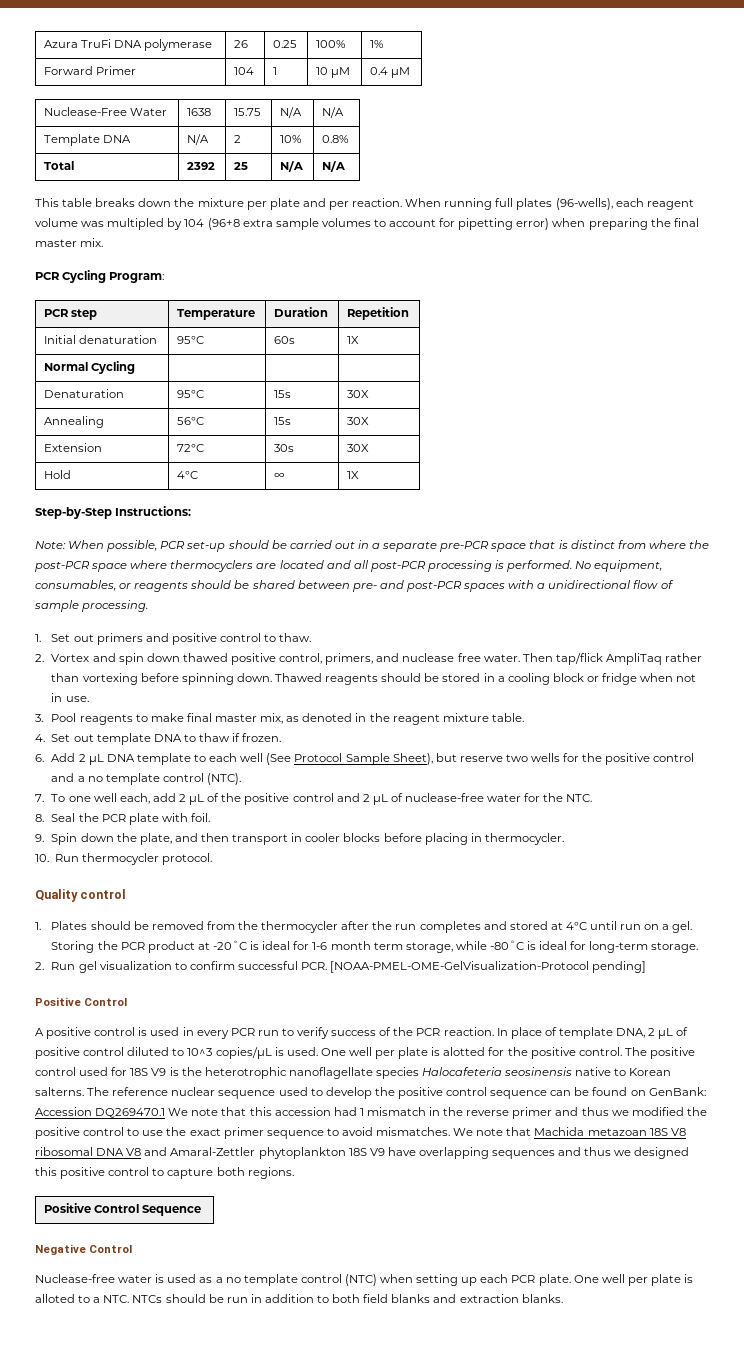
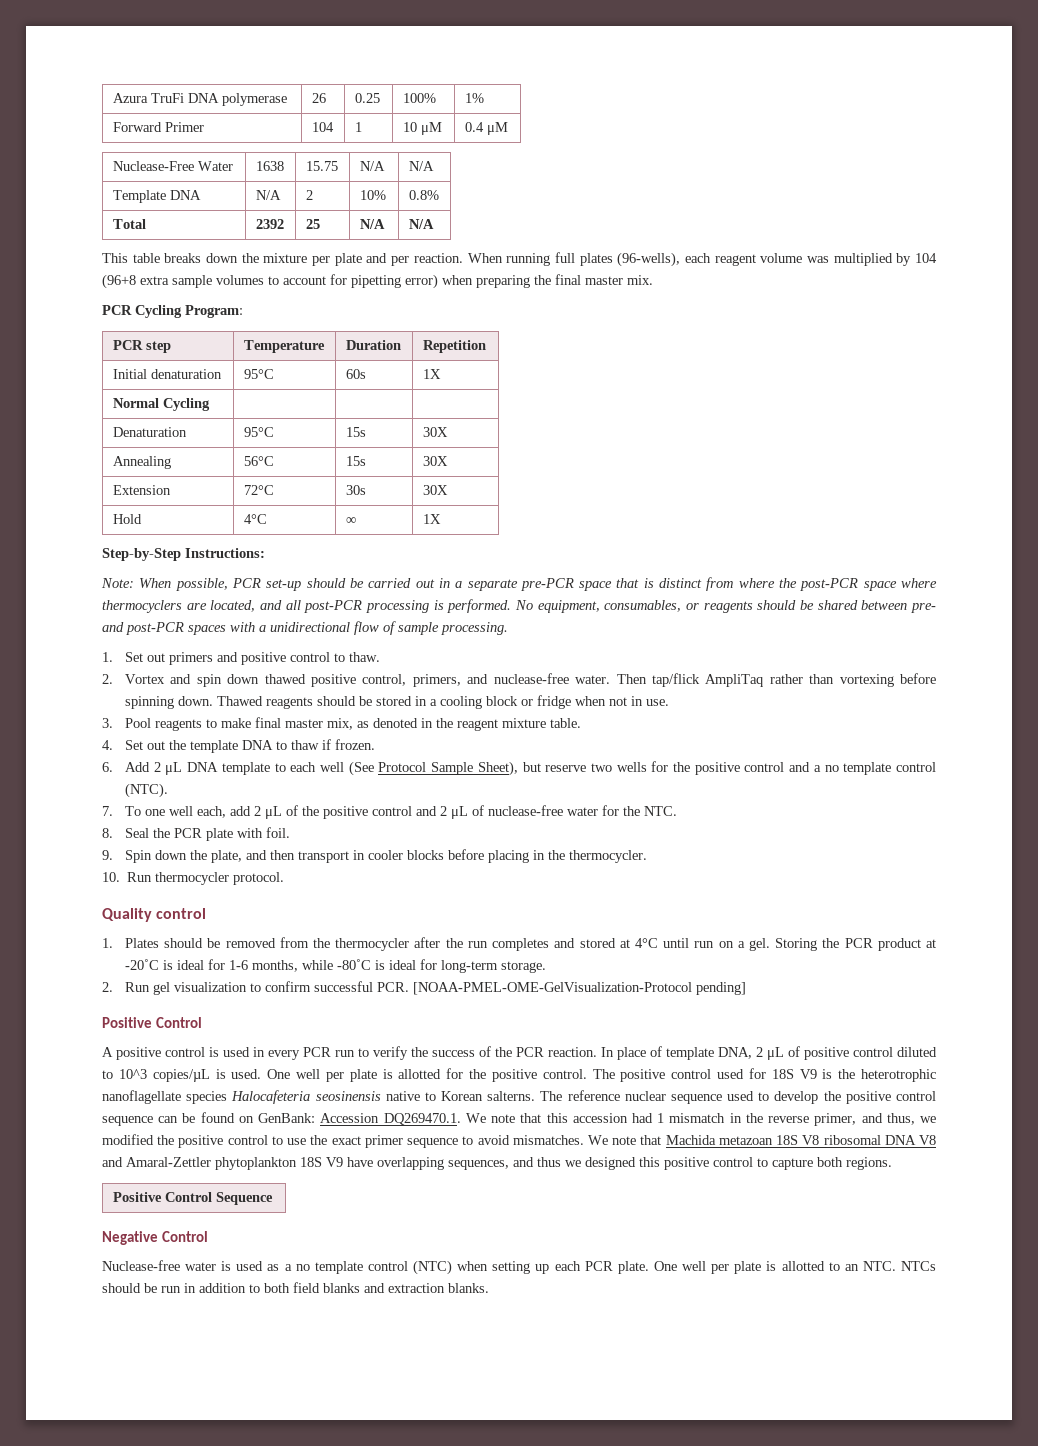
[107,218,165,230] multipled -> [833,253,893,266] multiplied
[279,560,324,569] located -> [210,600,256,612] located,
[402,653,481,662] nuclease free -> [493,673,569,684] nuclease-free
(94, 738) none -> [169,740,187,750] the
(482, 837) none -> [548,850,566,860] the
[330,941,453,953] month term storage, -> [252,960,299,972] months,
(330, 1033) none -> [411,1047,428,1057] the
[443,1047,486,1056] alotted -> [398,1069,442,1079] allotted
[95,1108,166,1118] DQ269470.1 -> [383,1113,461,1125] DQ269470.1.
[512,1107,609,1119] primer and thus -> [814,1113,915,1126] primer, and thus,
[492,1150,556,1159] sequences -> [448,1160,509,1170] sequences,
[35,1294,101,1303] alloted to a -> [781,1261,859,1271] allotted to an

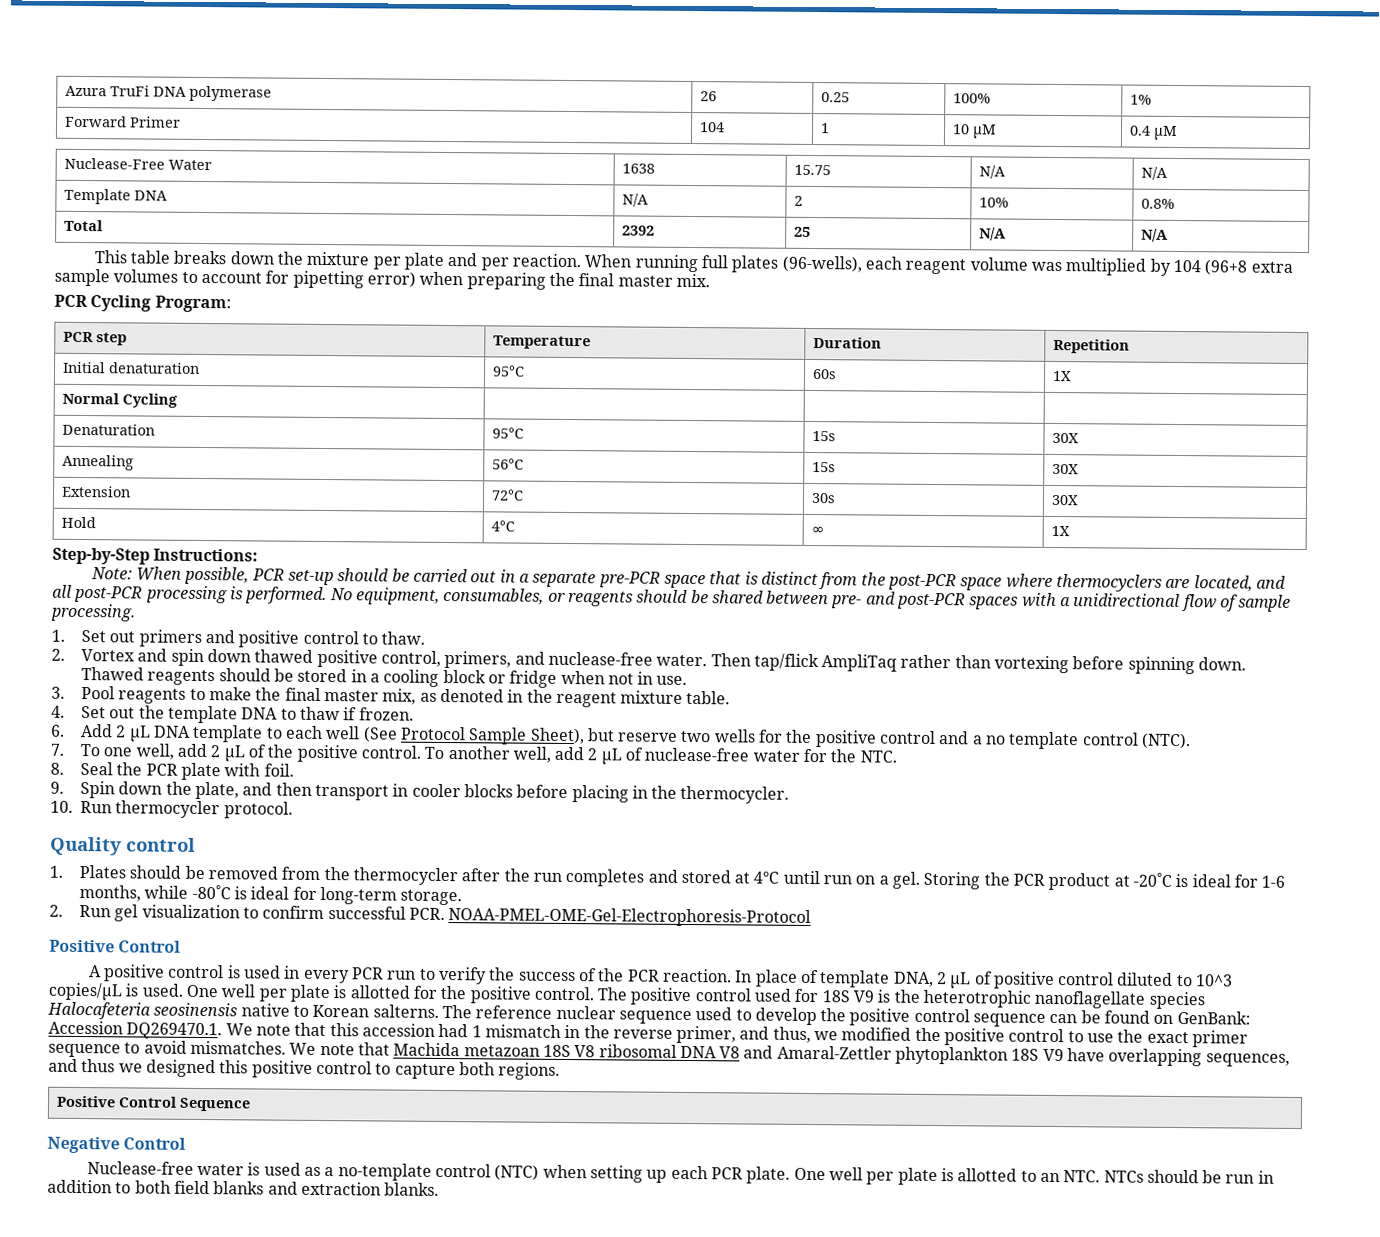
[738,578,775,588] where -> (859, 581) none
(252, 723) none -> [255,687,282,701] the
[169,806,227,818] well each, -> [135,743,174,760] well,
[372,806,438,816] control and -> [360,745,585,763] control. To another well, add
[413,982,747,995] [NOAA-PMEL-OME-GelVisualization-Protocol pending] -> [448,907,812,928] NOAA-PMEL-OME-Gel-Electrophoresis-Protocol
[295,1261,363,1274] no template -> [337,1163,432,1181] no-template

